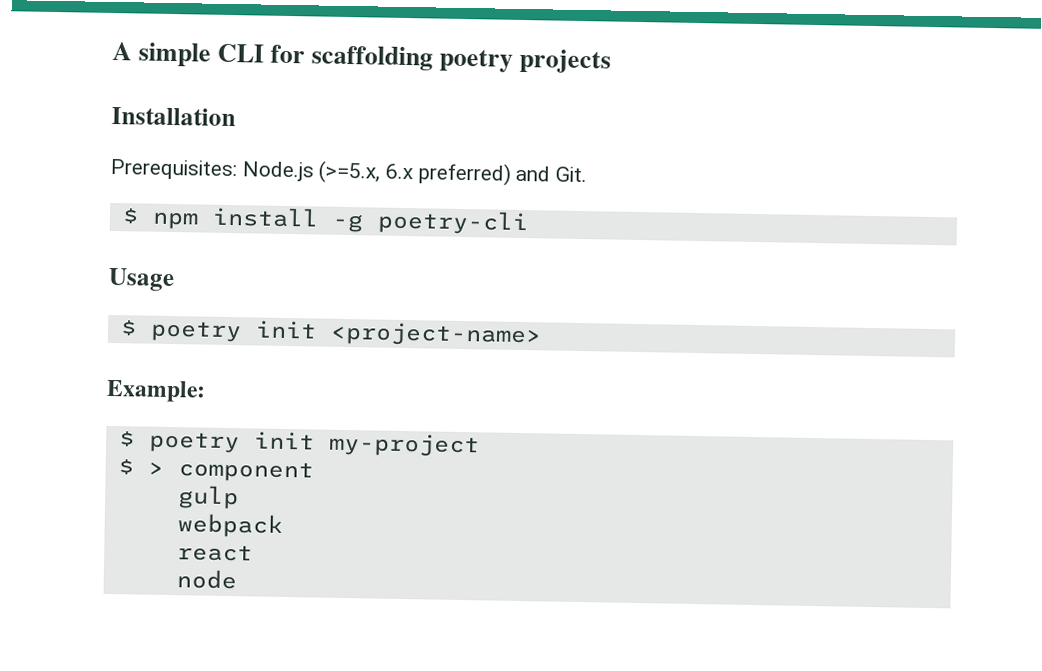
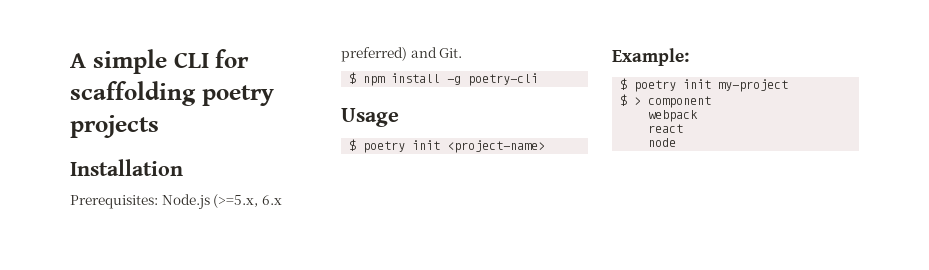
[176,485,239,510] // gulp -> (712, 102) none

